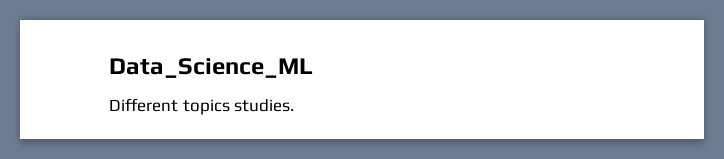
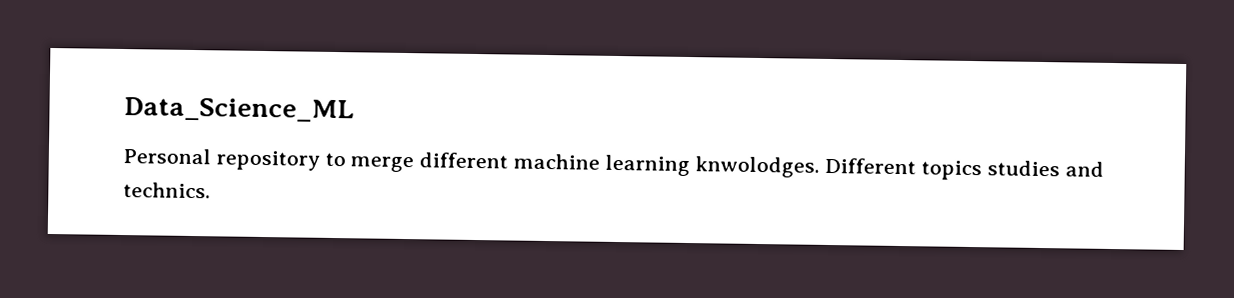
[109,98,295,115] Different topics studies. -> [123,148,1104,181] [123,182,211,199] Personal repository to merge different machine learning knwolodges. Different topics studies and technics.

